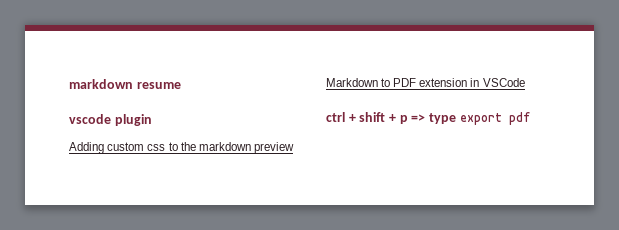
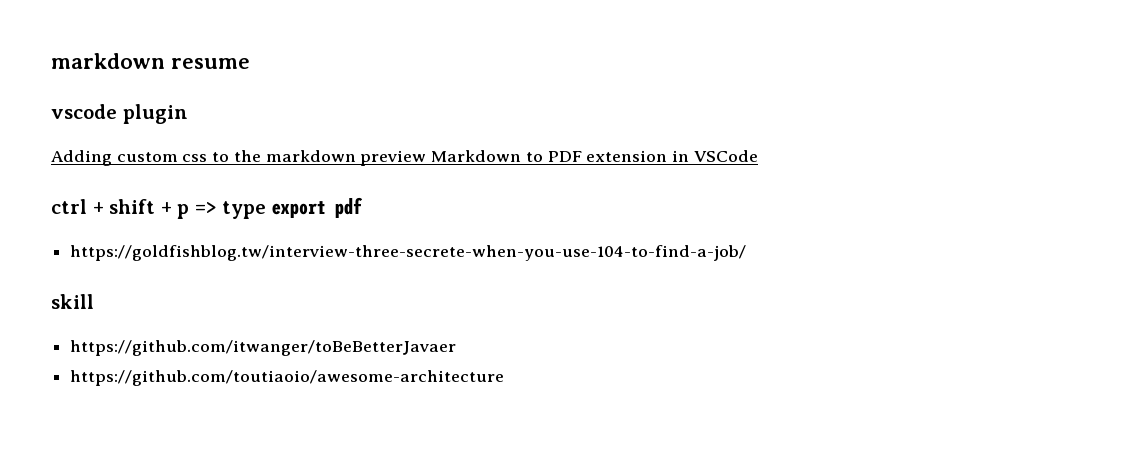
(530, 118) none -> [70,245,747,261] [51,294,94,309] [70,340,457,356] [70,370,505,386] // https://goldfishblog.tw/interview-three-secrete-when-you-use-104-to-find-a-job/ // skill // https://github.com/itwanger/toBeBetterJavaer // https://github.com/toutiaoio/awesome-architecture

